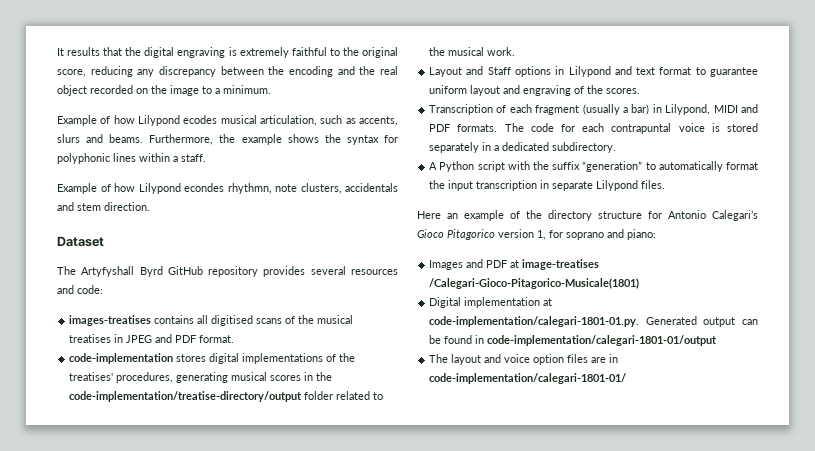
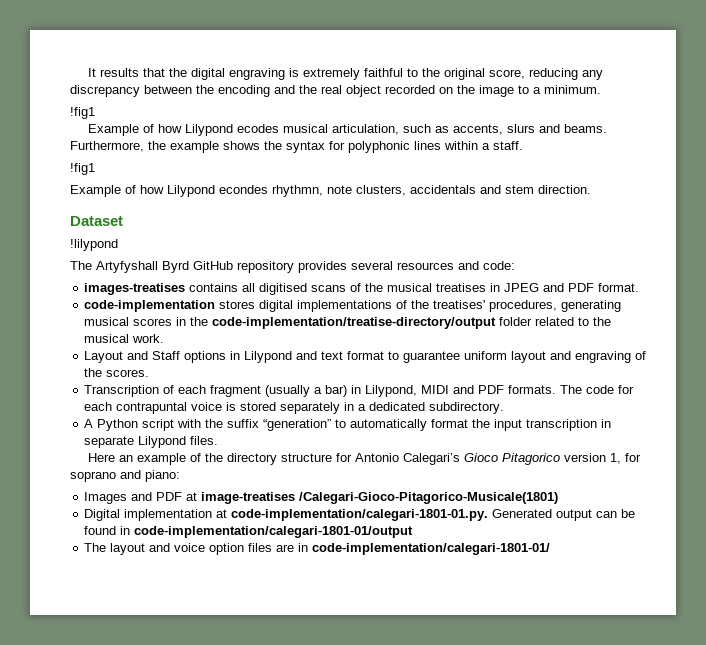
(271, 89) none -> [70,107,95,119] // !fig1
(206, 158) none -> [70,163,95,175] // !fig1
(104, 241) none -> [70,239,118,251] // !lilypond

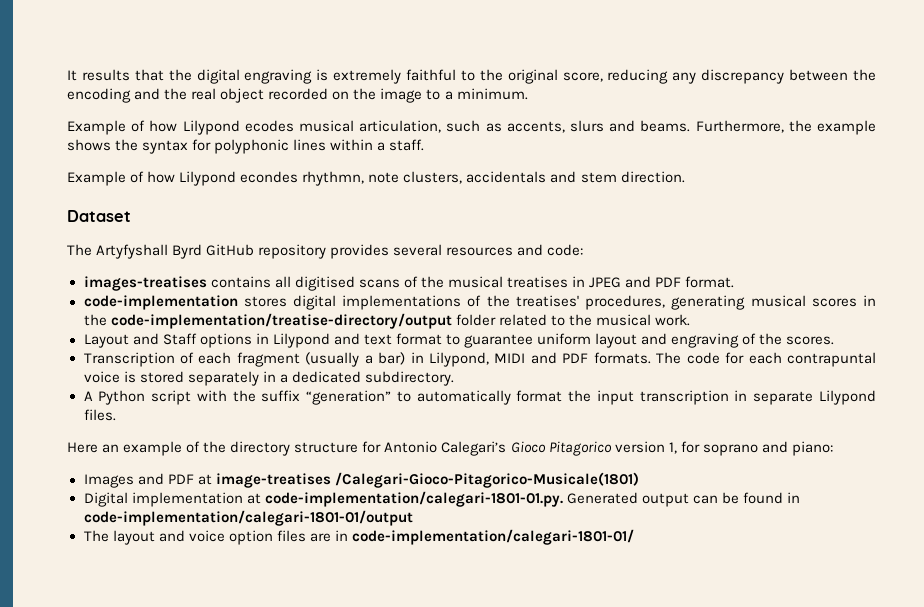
[70,107,95,119] // !fig1 -> (528, 94) none
[70,163,95,175] // !fig1 -> (425, 145) none
[70,239,118,251] // !lilypond -> (131, 216) none

